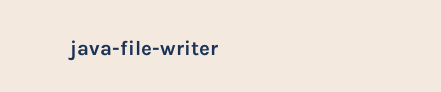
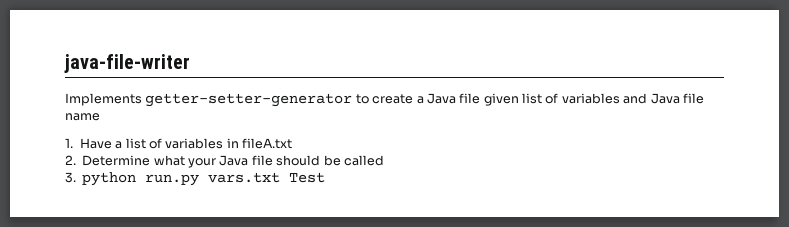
(218, 50) none -> [65,93,704,107] [65,113,100,121] [65,138,293,149] [65,155,384,168] [65,172,326,186] // Implements getter-setter-generator to create a Java file given list of variables and Java file name // 1. Have a list of variables in fileA.txt // 2. Determine what your Java file should be called // 3. python run.py vars.txt Test

